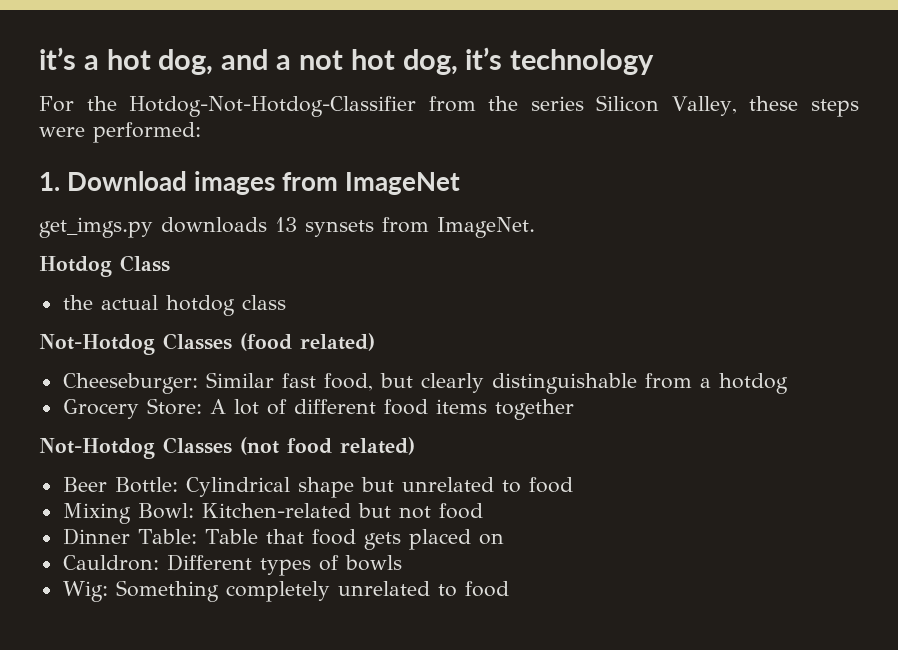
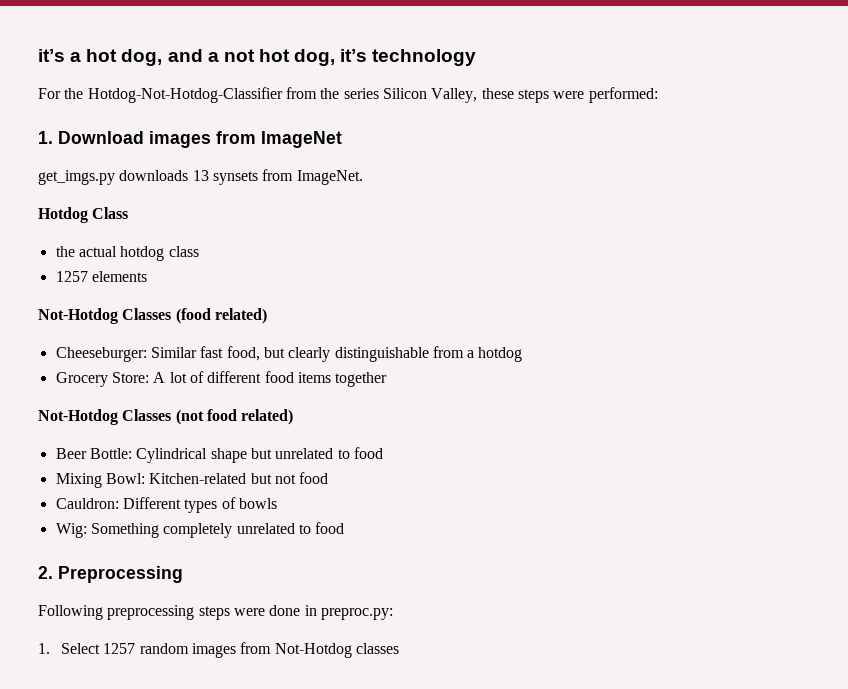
(286, 302) none -> [55,271,147,282] // 1257 elements
[62,528,504,550] // Dinner Table: Table that food gets placed on -> (329, 478) none
(509, 589) none -> [38,566,183,583] [38,605,393,620] [38,642,400,658] // 2. Preprocessing // Following preprocessing steps were done in preproc.py: // 1. Select 1257 random images from Not-Hotdog classes

